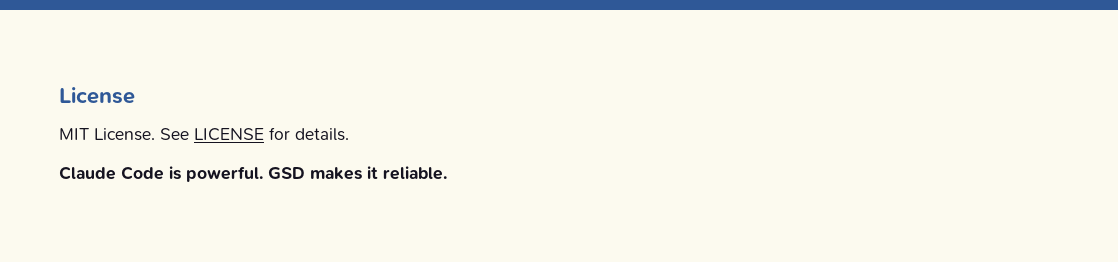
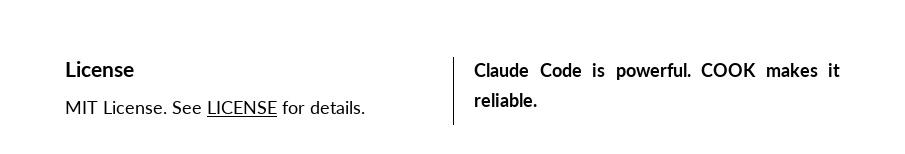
[268,167,305,179] GSD -> [701,63,756,77] COOK

